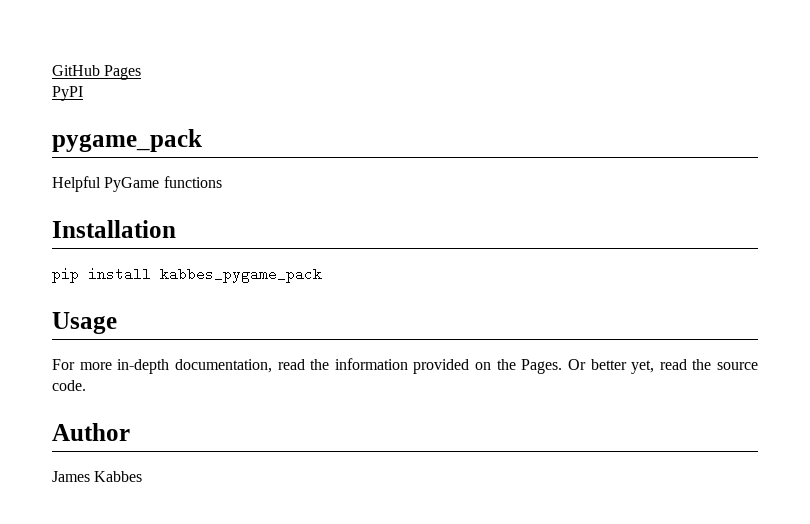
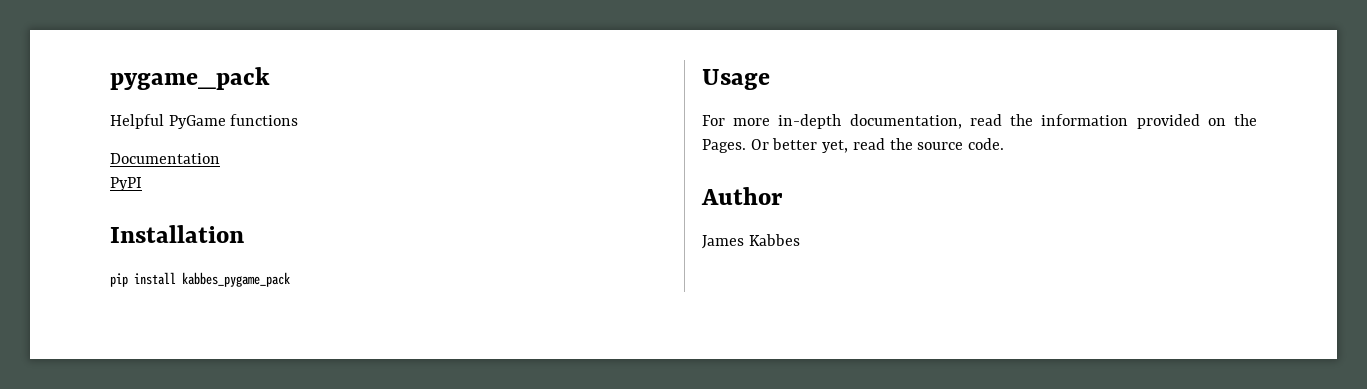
[52,65,142,80] [52,86,83,101] GitHub Pages // PyPI // -> (110, 78) none
(222, 182) none -> [110,153,220,164] [110,177,142,191] // Documentation // PyPI

